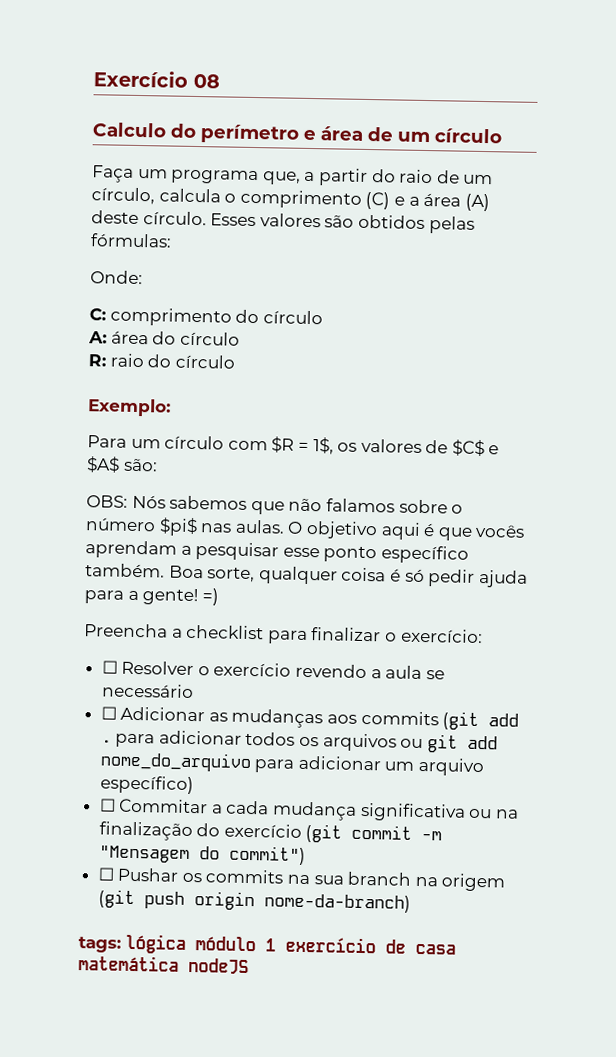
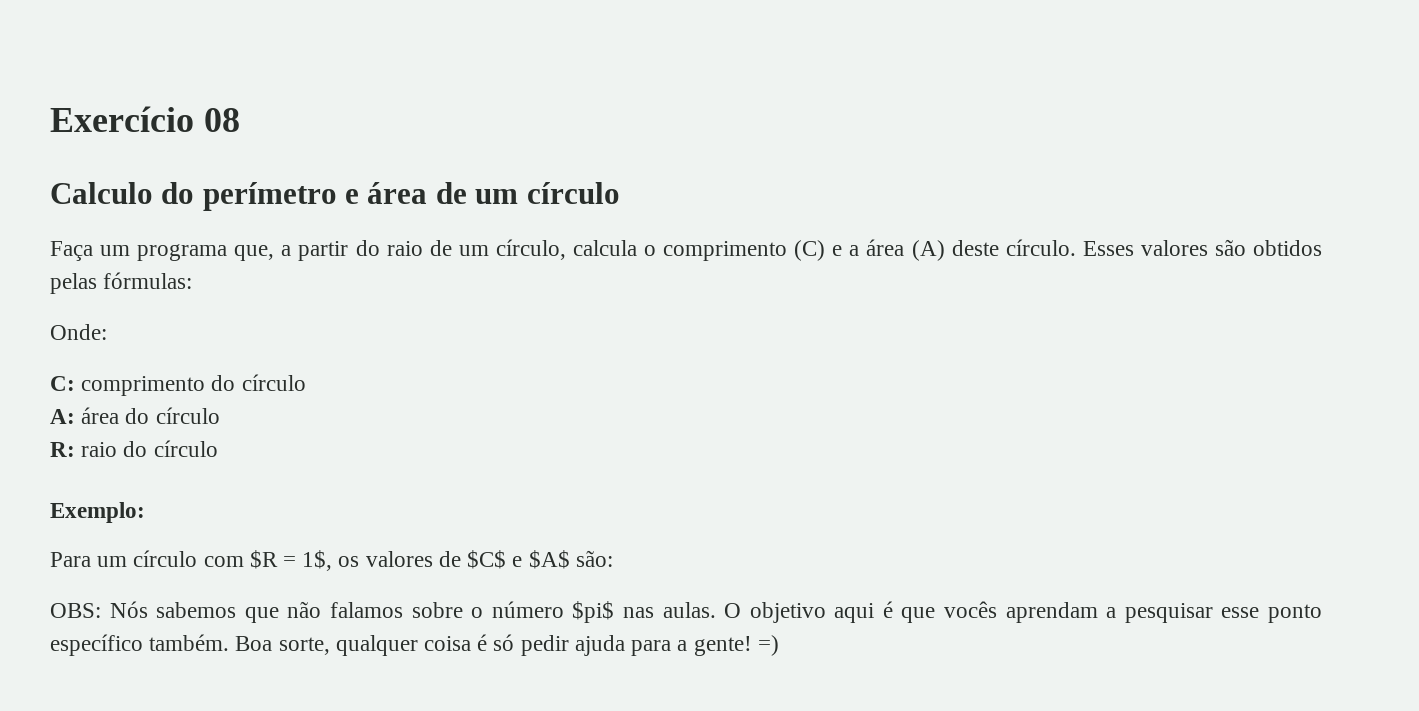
[84,623,483,644] [101,660,445,680] [101,683,194,699] [100,706,520,731] [100,730,498,753] [99,751,486,777] [99,775,194,795] [99,798,519,822] [98,821,443,843] [98,845,306,866] [97,867,506,892] [97,889,411,913] [78,933,456,955] [78,955,249,975] // Preencha a checklist para finalizar o exercício: // ☐ Resolver o exercício revendo a aula se necessário // ☐ Adicionar as mudanças aos commits (git add . para adicionar todos os arquivos ou git add nome_do_arquivo para adicionar um arquivo específico) // ☐ Commitar a cada mudança significativa ou na finalização do exercício (git commit -m "Mensagem do commit") // ☐ Pushar os commits na sua branch na origem (git push origin nome-da-branch) // tags: lógica módulo 1 exercício de casa matemática nodeJS -> (779, 645) none

